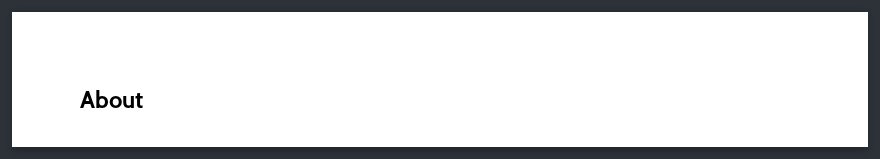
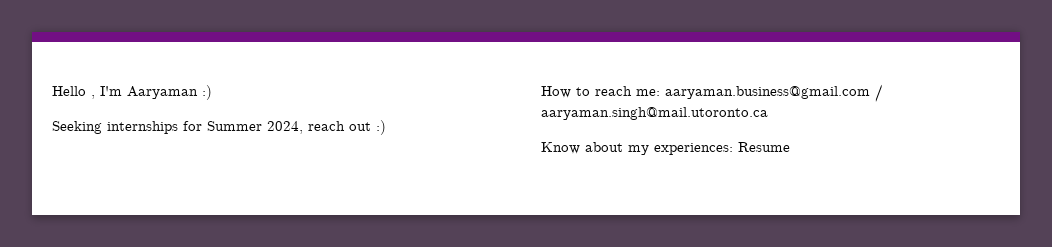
[80,90,143,108] About -> [52,85,212,100] [52,120,386,135] [541,84,883,102] [541,107,768,120] [541,142,790,155] Hello , I'm Aaryaman :) // Seeking internships for Summer 2024, reach out :) // How to reach me: aaryaman.business@gmail.com / aaryaman.singh@mail.utoronto.ca // Know about my experiences: Resume

